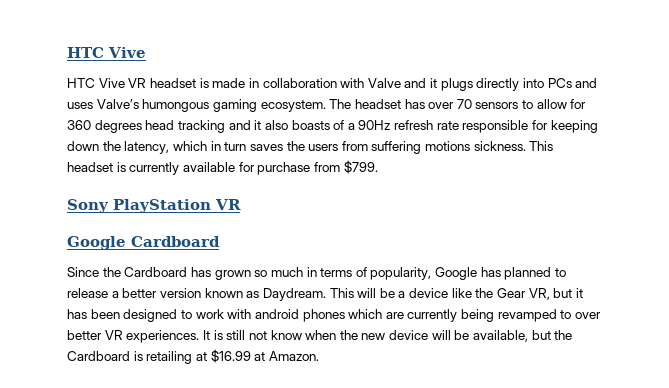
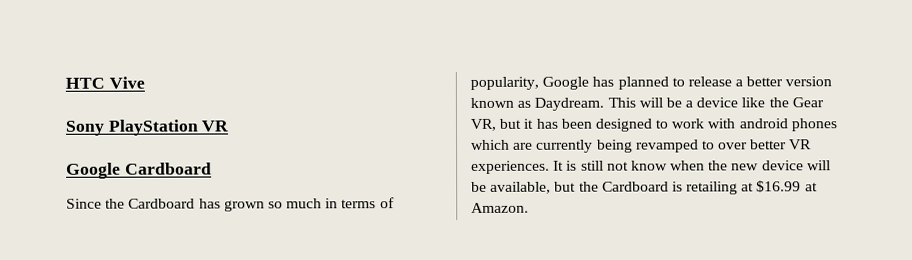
[67,47,146,58] [67,78,598,91] [67,99,587,112] [67,120,598,133] [67,141,554,154] [67,160,378,175] HTC Vive // HTC Vive VR headset is made in collaboration with Valve and it plugs directly into PCs and uses Valve’s humongous gaming ecosystem. The headset has over 70 sensors to allow for 360 degrees head tracking and it also boasts of a 90Hz refresh rate responsible for keeping down the latency, which in turn saves the users from suffering motions sickness. This headset is currently available for purchase from $799. -> [65,76,145,89] HTC Vive

